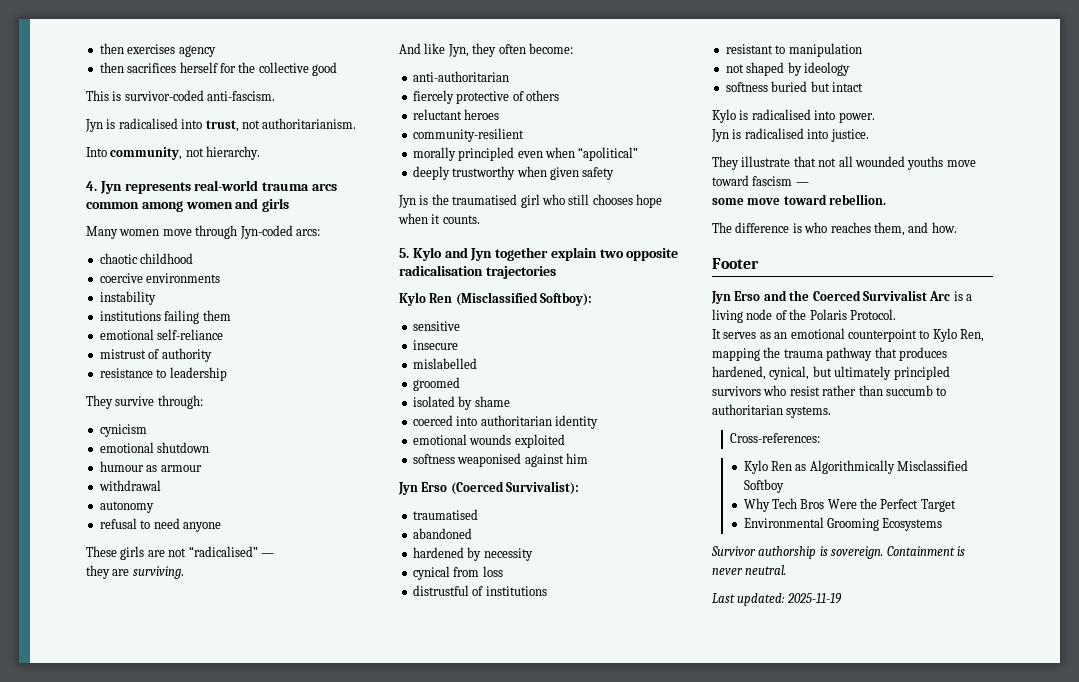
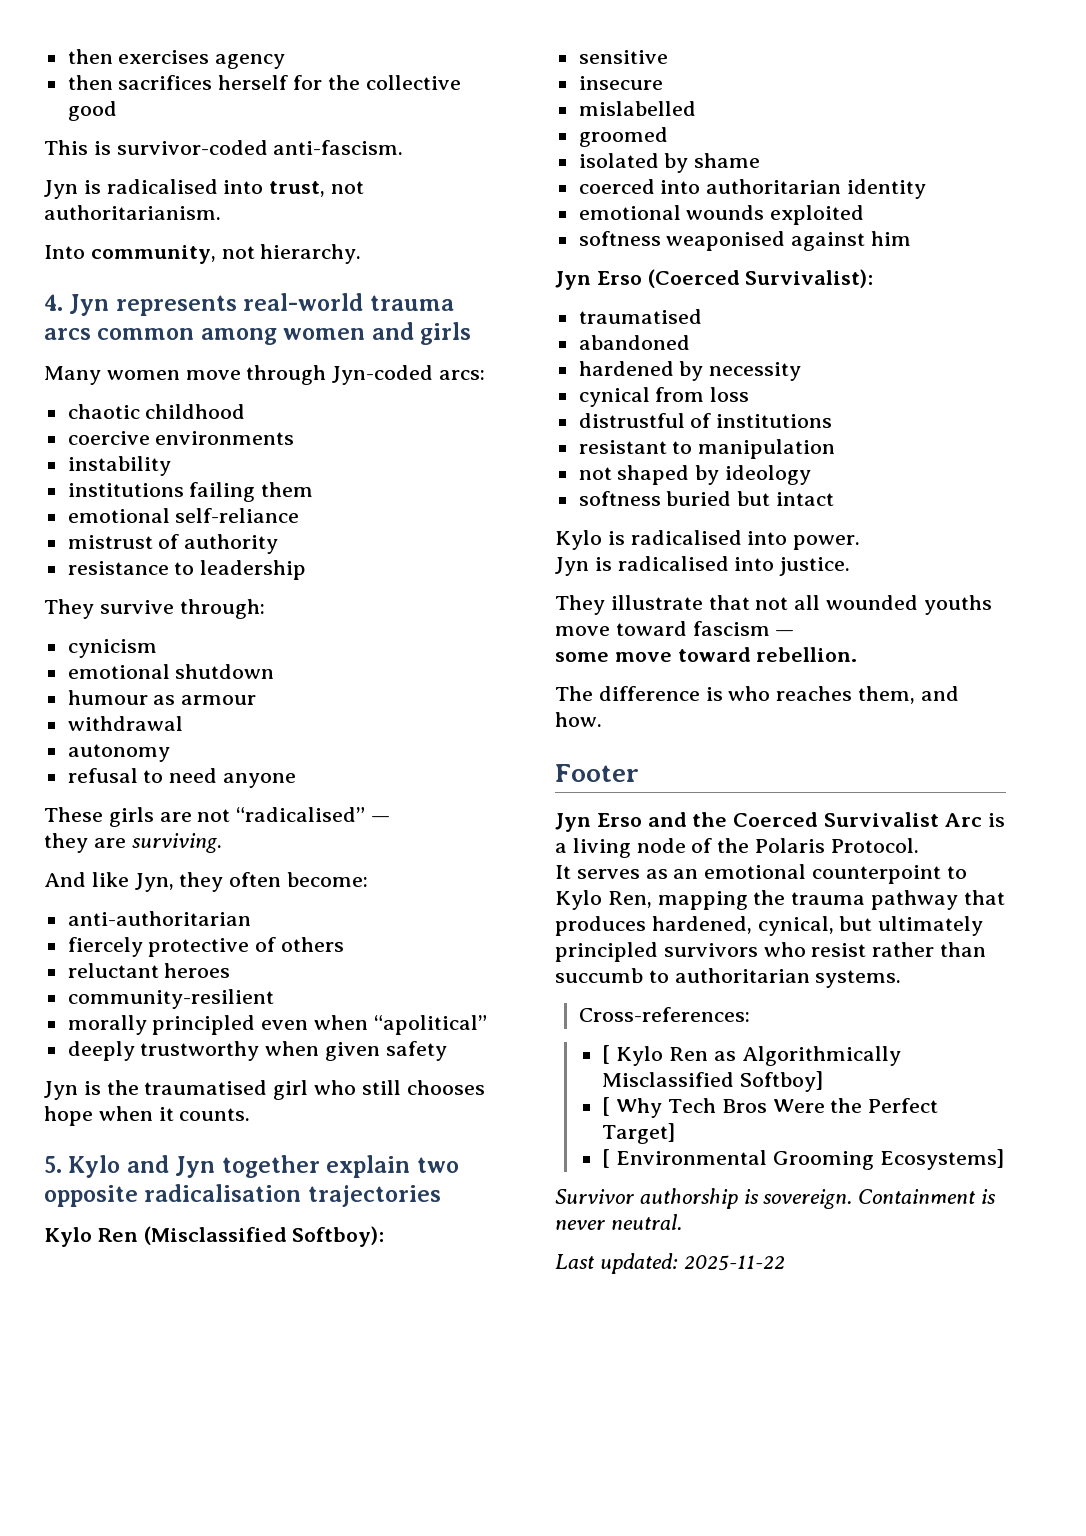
(820, 438) none -> [602,1045,611,1064] [
[743,479,784,493] Softboy // -> [740,1071,824,1092] [602,1097,611,1116] Softboy] // [
[920,499,956,512] Target // -> [602,1123,676,1144] [602,1149,611,1168] Target] // [
[882,518,943,531] Ecosystems -> [879,1149,1004,1170] Ecosystems]
[786,593,842,604] 2025-11-19 -> [683,1255,785,1271] 2025-11-22

